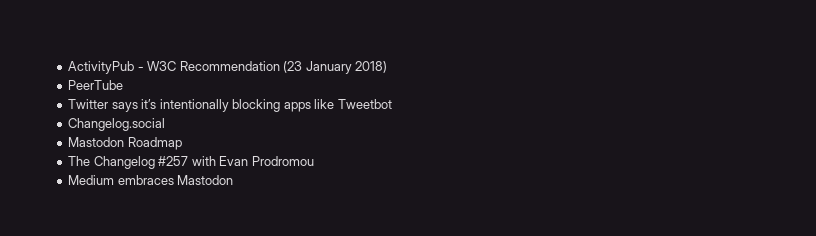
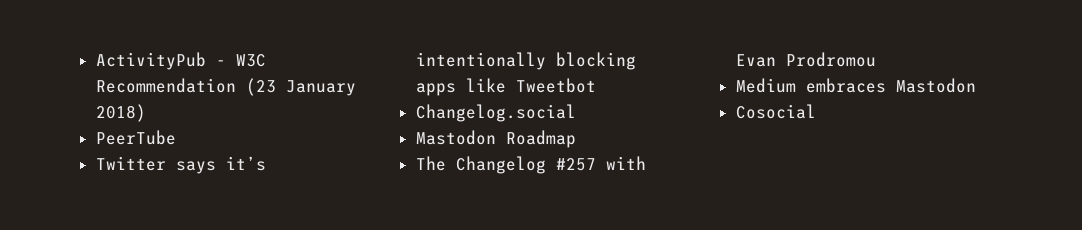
(234, 180) none -> [735,104,816,119] // Cosocial

